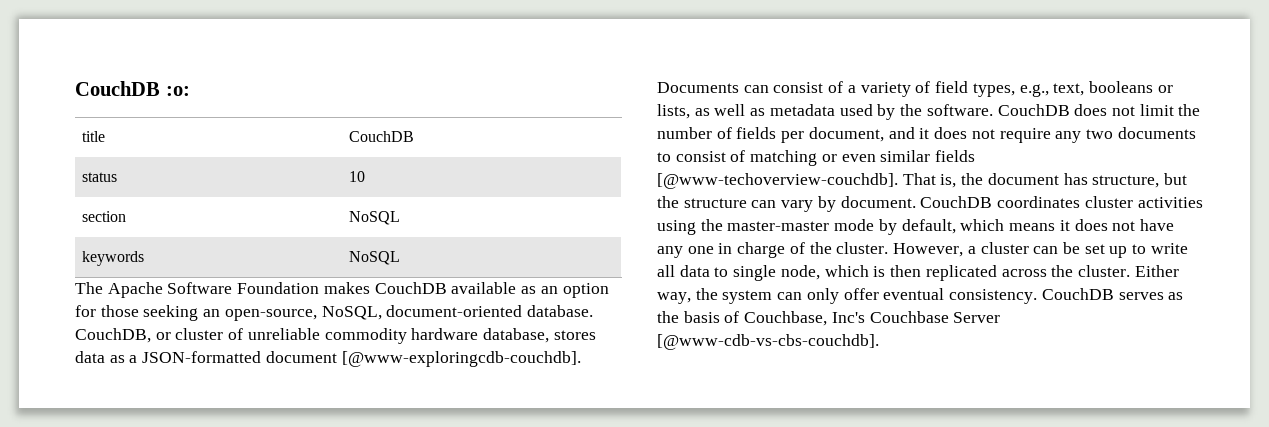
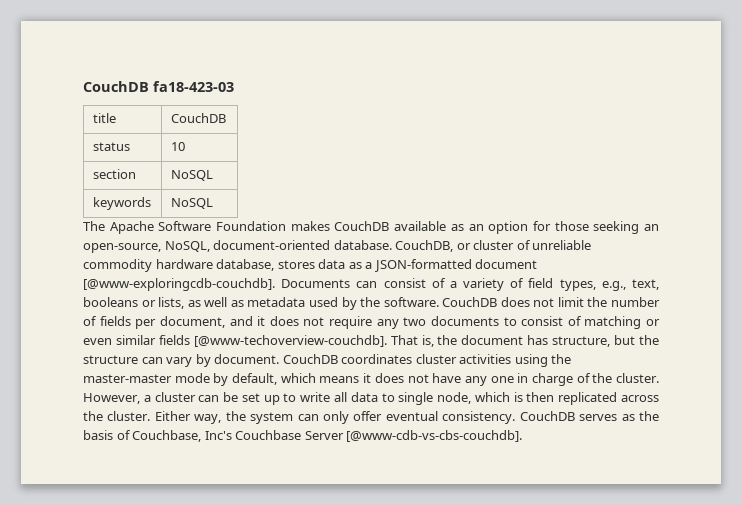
[75,81,190,96] CouchDB :o: -> [83,81,234,92] CouchDB fa18-423-03

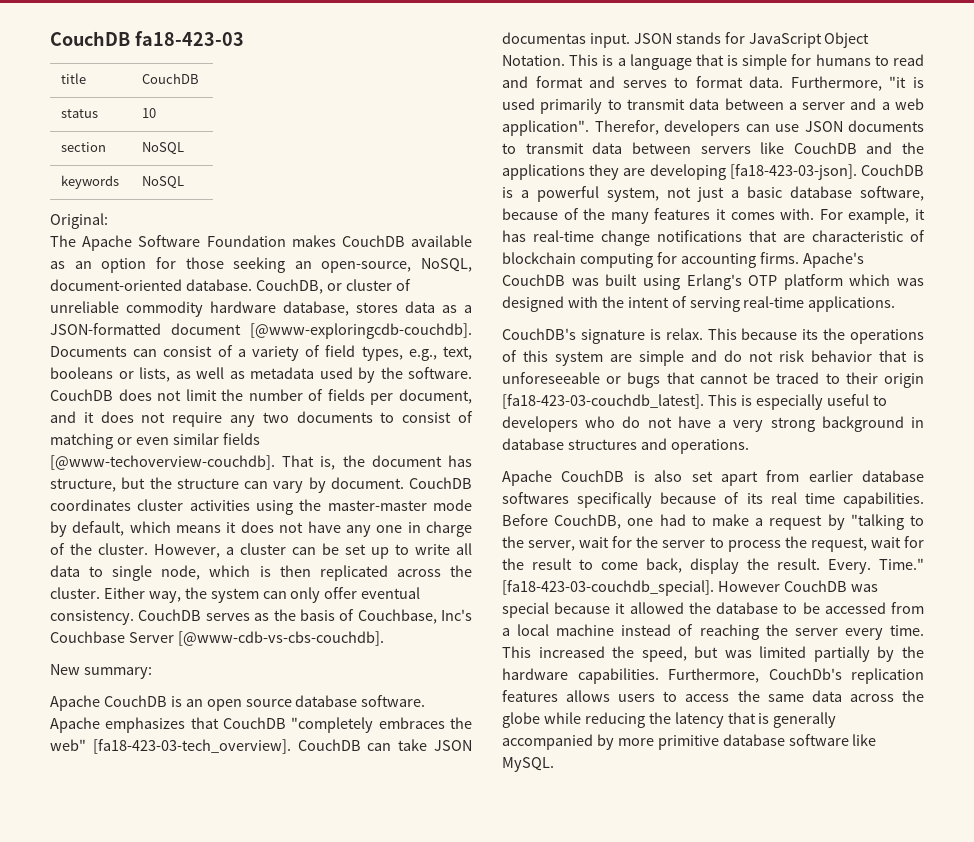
(213, 203) none -> [50,213,108,229] // Original:
(523, 436) none -> [50,664,152,679] [50,695,426,711] [50,717,472,733] [50,739,473,754] [502,32,870,48] [502,54,924,70] [502,76,924,91] [502,98,924,114] [502,120,924,136] [502,142,924,154] [502,164,924,180] [502,186,924,202] [502,208,926,224] [502,230,925,246] [502,252,864,268] [502,274,924,290] [502,296,896,312] [502,328,924,344] [502,350,924,366] [502,372,924,388] [502,394,887,410] [502,416,924,432] [502,438,749,454] [502,470,924,486] [502,492,924,508] [502,514,924,530] [502,536,924,552] [502,558,924,574] [502,580,878,596] [502,602,924,618] [502,624,924,640] [502,646,924,662] [502,668,924,684] [502,690,924,702] [502,712,837,728] [502,734,877,750] [502,757,554,772] // New summary: // Apache CouchDB is an open source database software. Apache emphasizes that CouchDB "completely embraces the web" [fa18-423-03-tech_overview]. CouchDB can take JSON documentas input. JSON stands for JavaScript Object Notation. This is a language that is simple for humans to read and format and serves to format data. Furthermore, "it is used primarily to transmit data between a server and a web application". Therefor, developers can use JSON documents to transmit data between servers like CouchDB and the applications they are developing [fa18-423-03-json]. CouchDB is a powerful system, not just a basic database software, because of the many features it comes with. For example, it has real-time change notifications that are characteristic of blockchain computing for accounting firms. Apache's CouchDB was built using Erlang's OTP platform which was designed with the intent of serving real-time applications. // CouchDB's signature is relax. This because its the operations of this system are simple and do not risk behavior that is unforeseeable or bugs that cannot be traced to their origin [fa18-423-03-couchdb_latest]. This is especially useful to developers who do not have a very strong background in database structures and operations. // Apache CouchDB is also set apart from earlier database softwares specifically because of its real time capabilities. Before CouchDB, one had to make a request by "talking to the server, wait for the server to process the request, wait for the result to come back, display the result. Every. Time." [fa18-423-03-couchdb_special]. However CouchDB was special because it allowed the database to be accessed from a local machine instead of reaching the server every time. This increased the speed, but was limited partially by the hardware capabilities. Furthermore, CouchDb's replication features allows users to access the same data across the globe while reducing the latency that is generally accompanied by more primitive database software like MySQL.

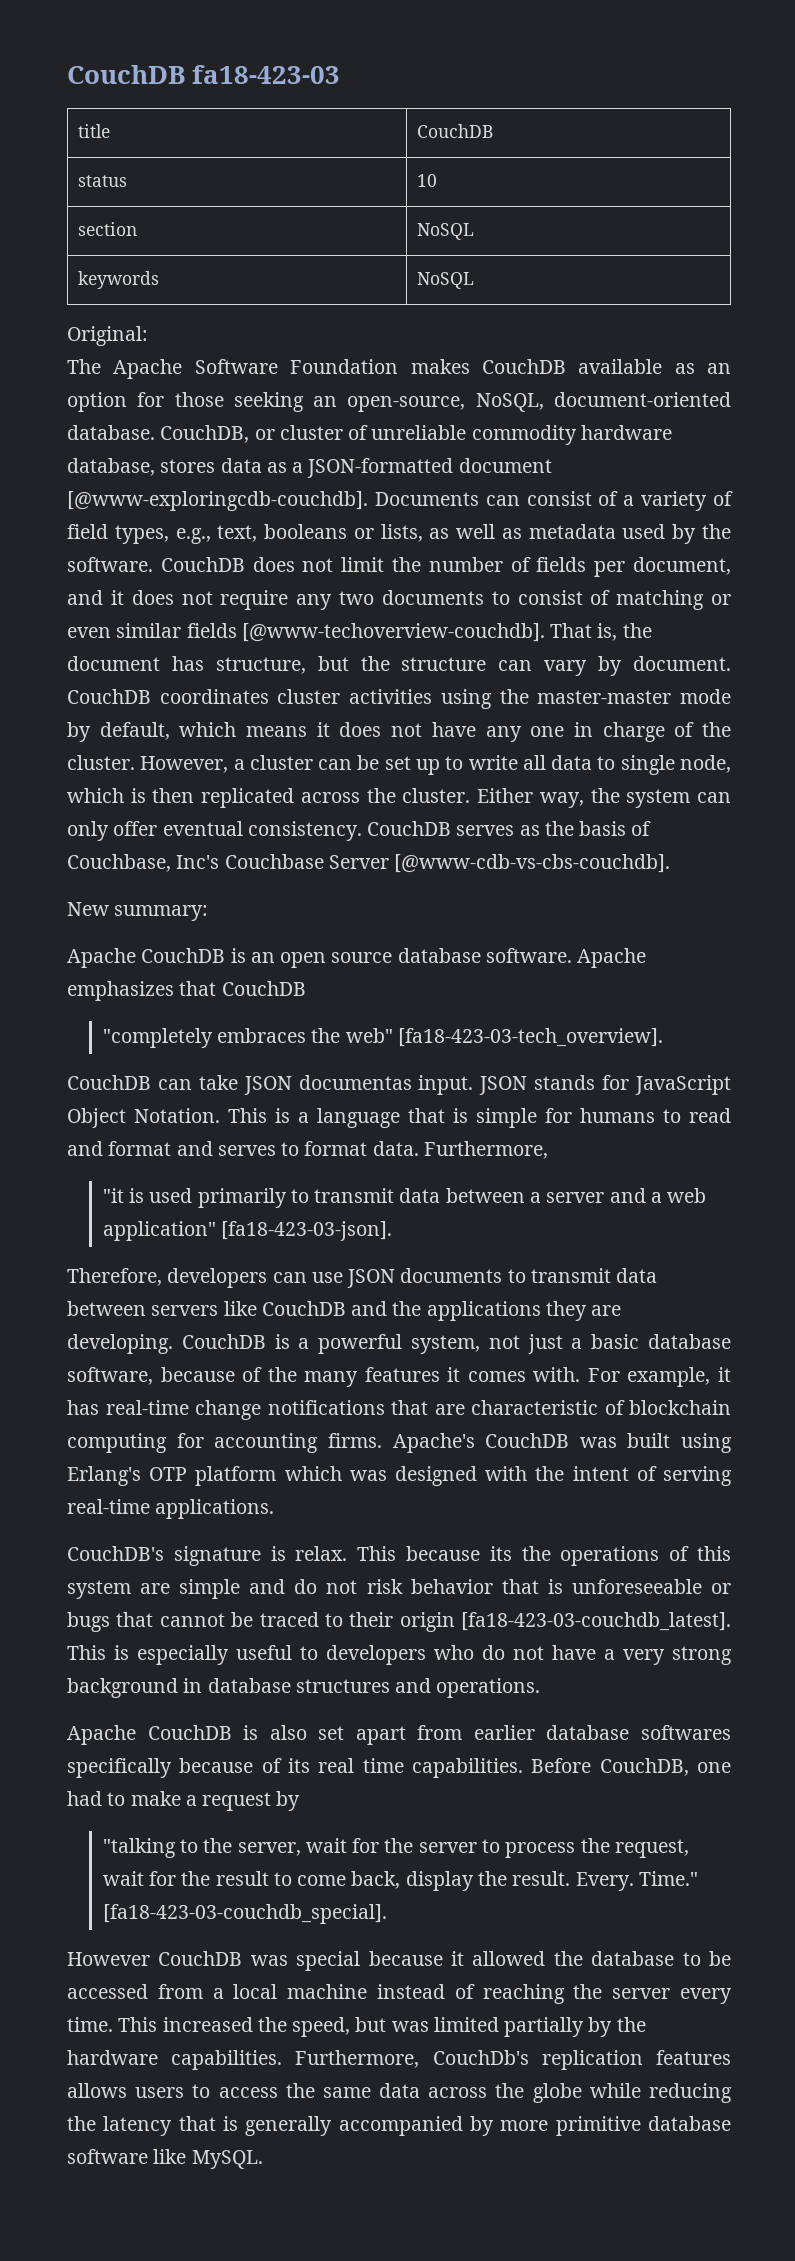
(286, 723) none -> (306, 988) //
(291, 746) none -> (663, 1037) //
(882, 83) none -> (548, 1150) //
[502,120,659,136] application". Therefor, -> [102,1221,393,1241] [67,1268,162,1286] application" [fa18-423-03-json]. // Therefore,
[649,164,857,180] developing [fa18-423-03-json]. -> [67,1334,173,1354] developing.
(845, 522) none -> (301, 1801) //
(714, 588) none -> (387, 1914) //

